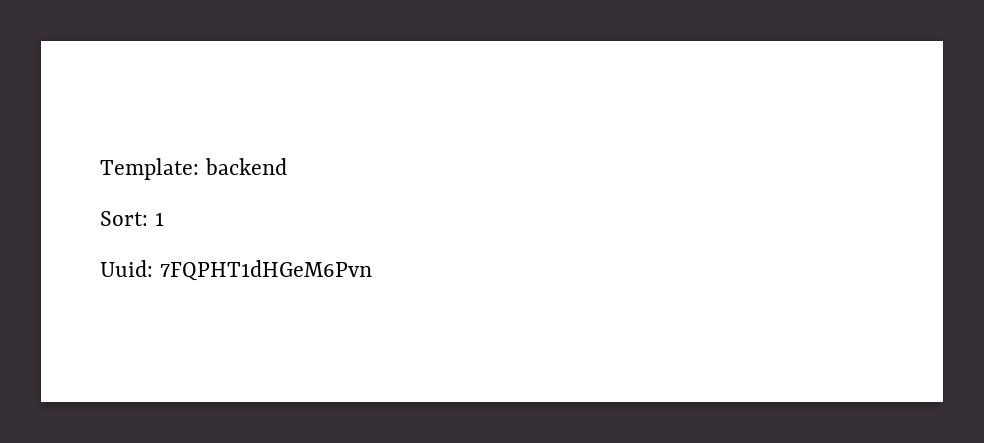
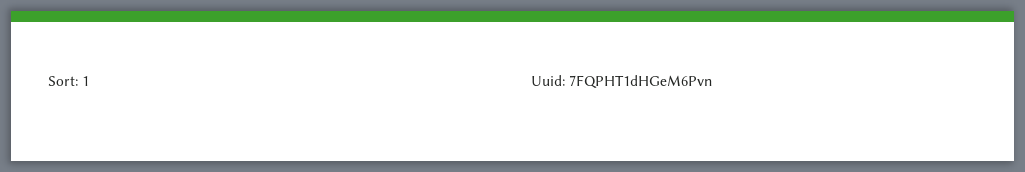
[100,158,287,180] Template: backend // -> (48, 81) none

